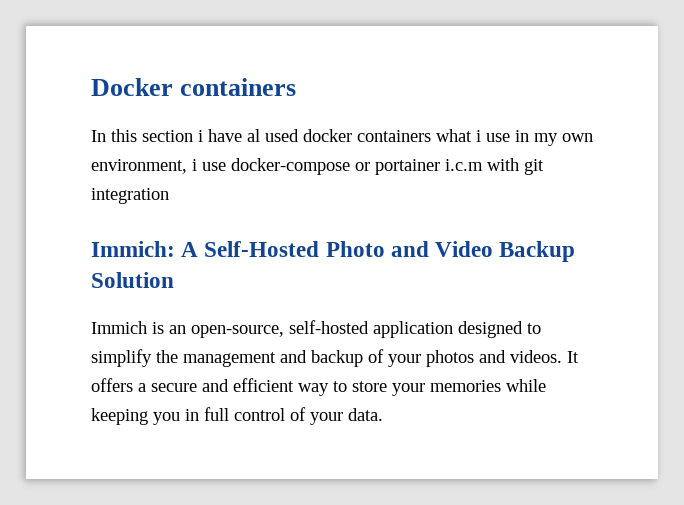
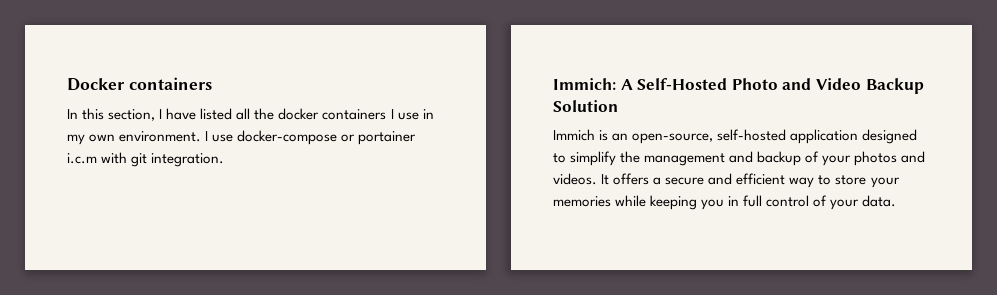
[142,129,481,142] section i have al used docker containers what i -> [108,108,394,121] section, I have listed all the docker containers I
[91,159,197,174] environment, i -> [119,131,209,142] environment. I
[91,188,169,204] integration -> [151,153,225,167] integration.

